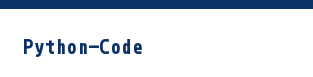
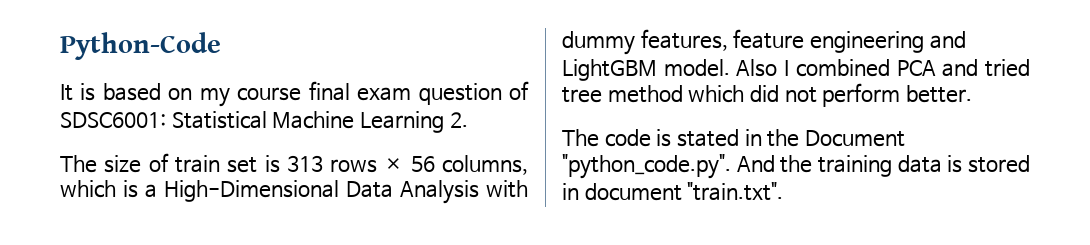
(143, 48) none -> [60,81,529,107] [60,111,468,133] [60,153,528,175] [60,180,528,204] [562,29,966,55] [562,59,1030,81] [562,83,973,107] [562,129,906,147] [562,154,1031,179] [562,182,784,201] // It is based on my course final exam question of SDSC6001: Statistical Machine Learning 2. // The size of train set is 313 rows × 56 columns, which is a High-Dimensional Data Analysis with dummy features, feature engineering and LightGBM model. Also I combined PCA and tried tree method which did not perform better. // The code is stated in the Document "python_code.py". And the training data is stored in document "train.txt".

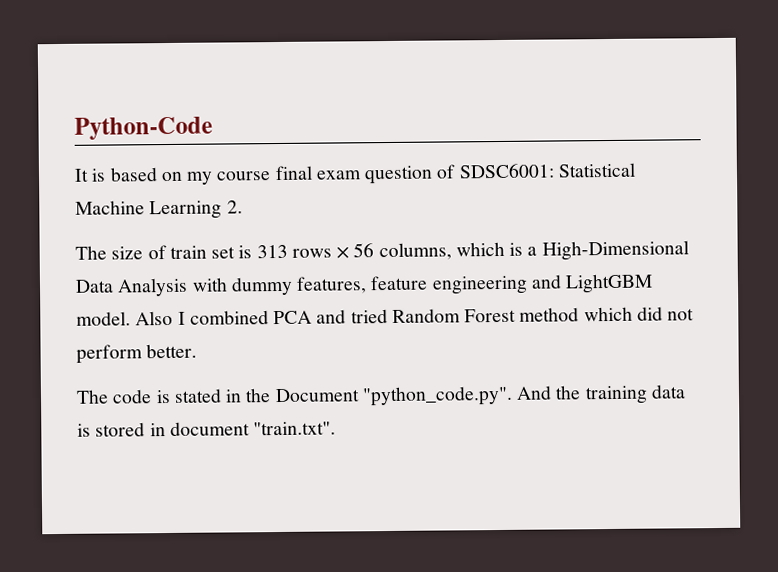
[562,87,602,103] tree -> [391,308,517,323] Random Forest

